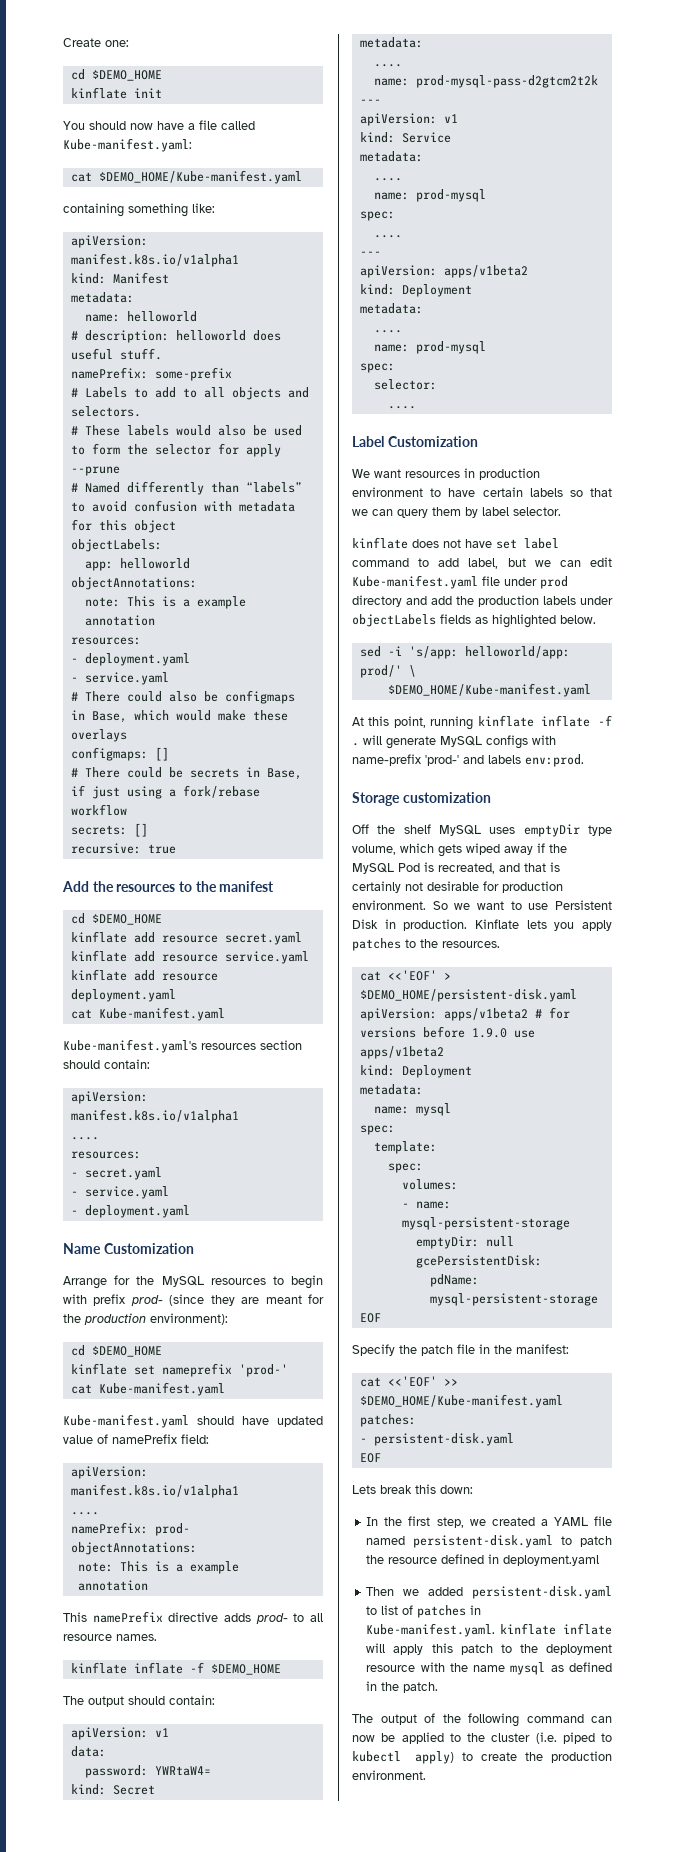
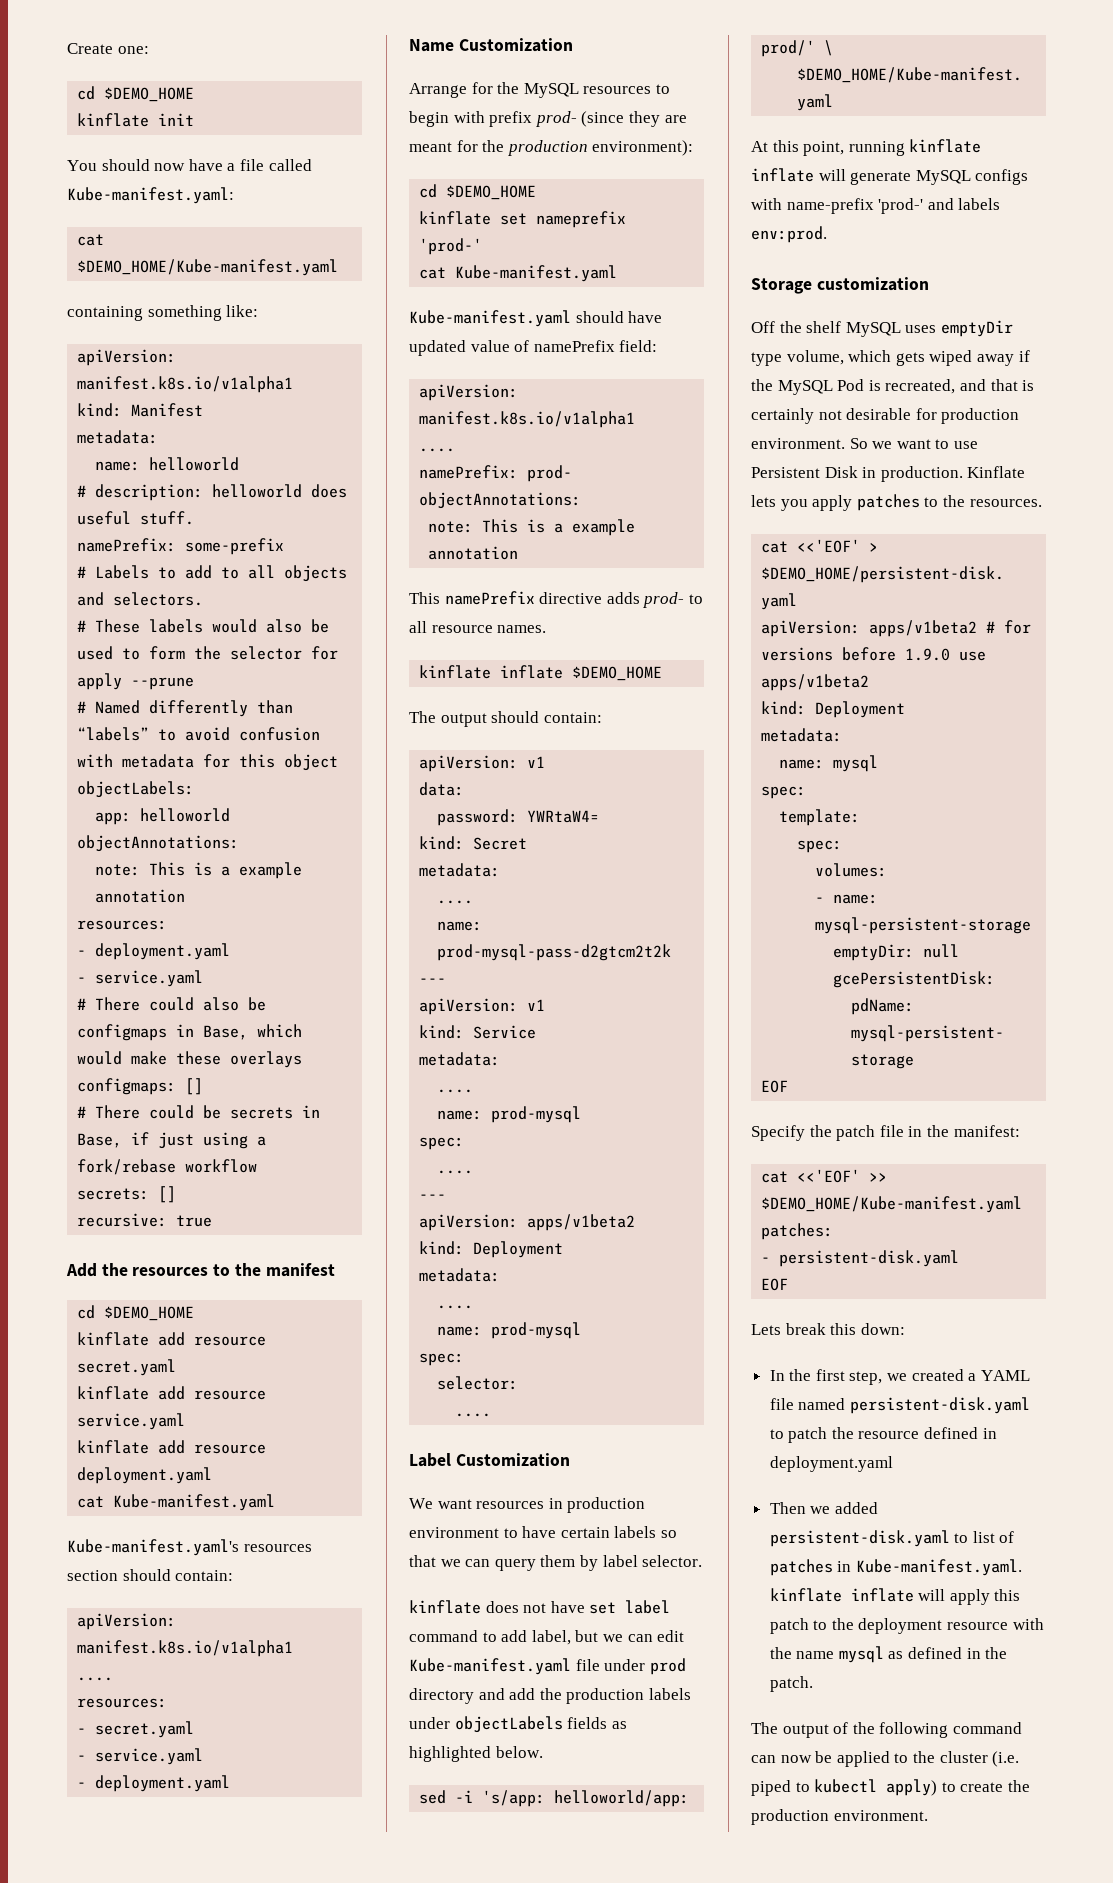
[189,1662,204,1673] -f -> (564, 672) none
[598,715,612,726] [352,743,359,746] -f . -> (814, 175) none

